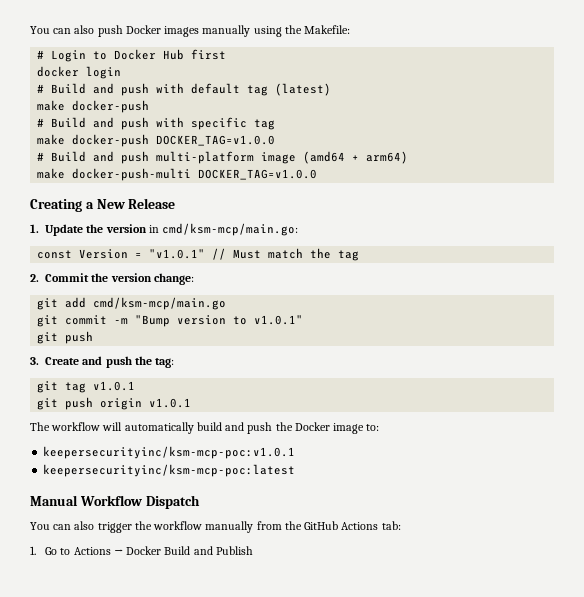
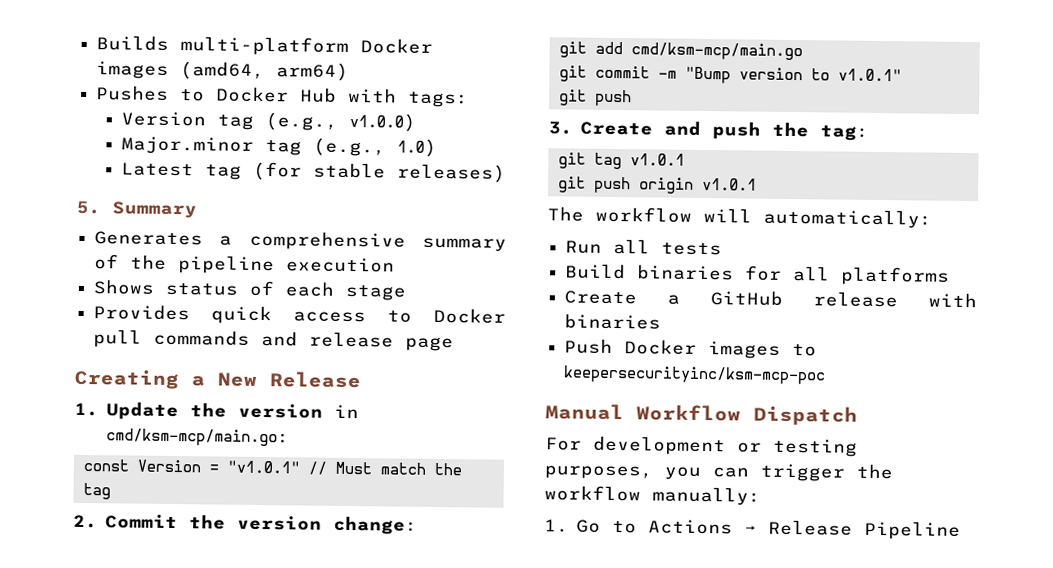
[30,25,351,37] [37,49,227,62] [37,66,122,79] [37,83,332,96] [37,100,150,113] [37,117,276,130] [37,134,276,147] [37,151,409,164] [37,168,318,181] You can also push Docker images manually using the Makefile: // # Login to Docker Hub first // docker login // # Build and push with default tag (latest) // make docker-push // # Build and push with specific tag // make docker-push DOCKER_TAG=v1.0.0 // # Build and push multi-platform image (amd64 + arm64) // make docker-push-multi DOCKER_TAG=v1.0.0 -> [96,35,434,56] [96,61,350,81] [96,85,470,108] [120,111,416,132] [120,136,437,157] [120,161,506,183] [76,200,197,219] [94,230,508,252] [94,254,396,275] [93,279,407,301] [93,304,506,325] [93,329,455,352] Builds multi-platform Docker images (amd64, arm64) // Pushes to Docker Hub with tags: // Version tag (e.g., v1.0.0) // Major.minor tag (e.g., 1.0) // Latest tag (for stable releases) // 5. Summary // Generates a comprehensive summary of the pipeline execution // Shows status of each stage // Provides quick access to Docker pull commands and release page
[124,422,380,434] [43,446,296,459] [43,464,296,477] [30,495,200,509] [30,521,401,533] automatically build and push the Docker image to: // keepersecurityinc/ksm-mcp-poc:v1.0.1 // keepersecurityinc/ksm-mcp-poc:latest // Manual Workflow Dispatch // You can also trigger the workflow manually from the GitHub Actions tab: -> [763,208,932,229] [565,238,723,256] [565,263,951,286] [564,290,977,308] [564,313,662,330] [564,338,818,359] [563,365,827,385] [545,403,858,426] [545,435,858,457] [544,463,893,482] [544,485,761,506] automatically: // Run all tests // Build binaries for all platforms // Create a GitHub release with binaries // Push Docker images to keepersecurityinc/ksm-mcp-poc // Manual Workflow Dispatch // For development or testing purposes, you can trigger the workflow manually:
[126,546,253,555] Docker Build and Publish -> [768,519,962,540] Release Pipeline

